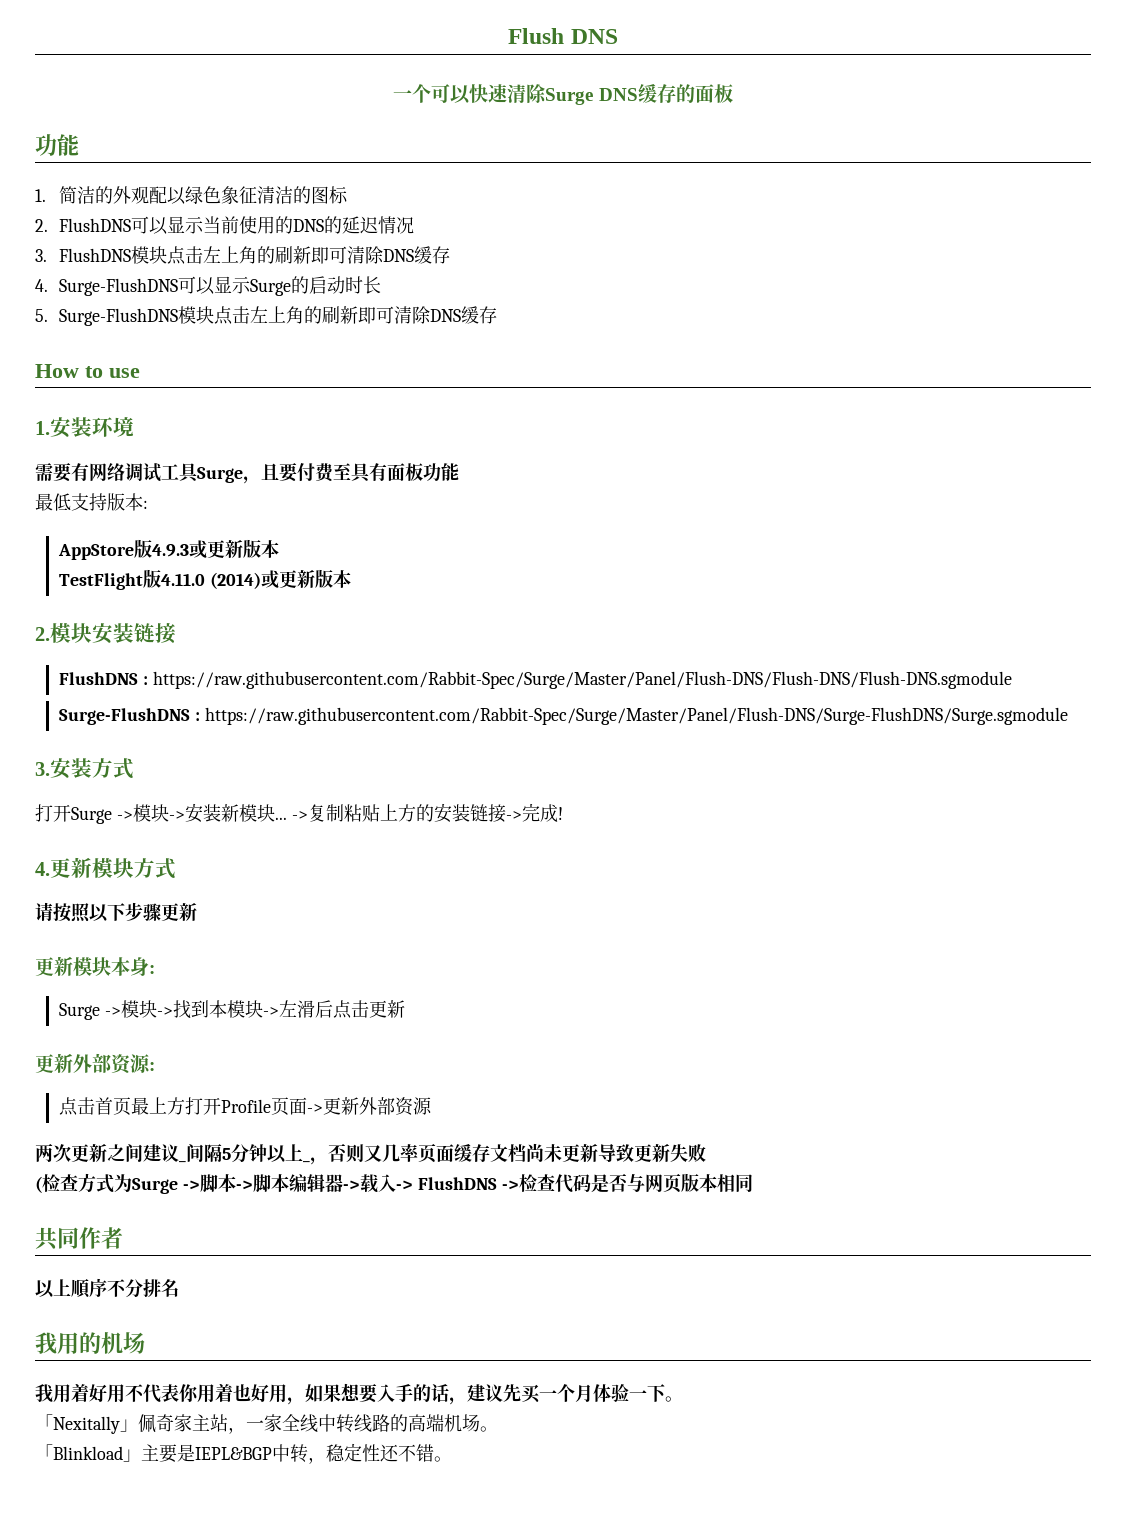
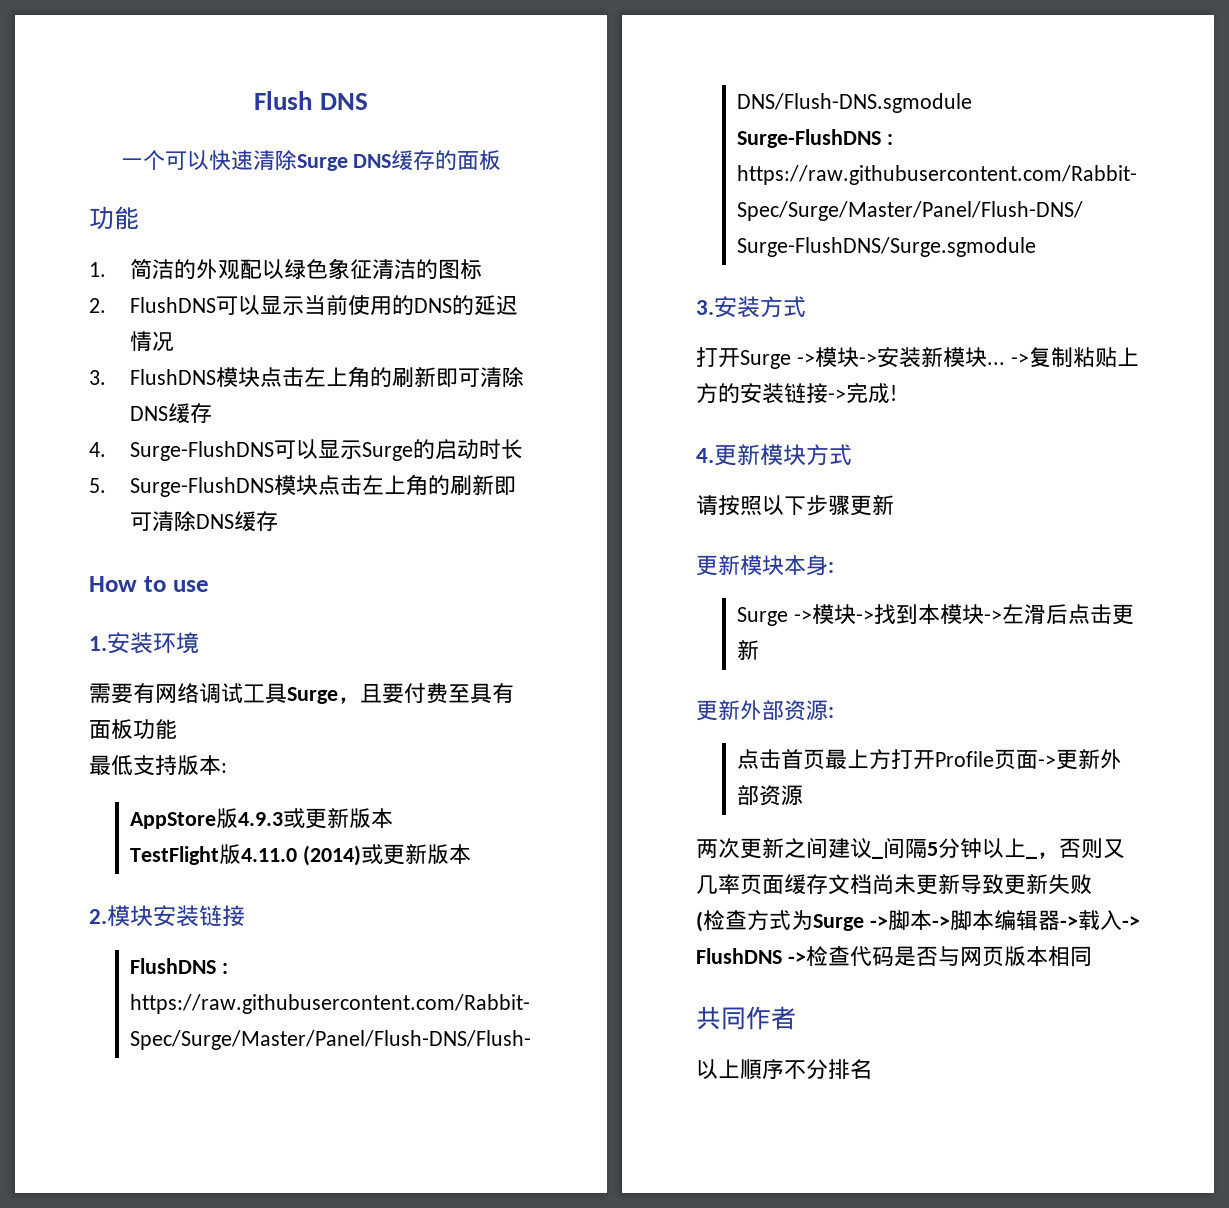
[35,1332,145,1355] [35,1383,683,1405] [35,1414,498,1434] [35,1443,452,1464] // 我用的机场 // 我用着好用不代表你用着也好用，如果想要入手的话，建议先买一个月体验一下。 // 「Nexitally」佩奇家主站，一家全线中转线路的高端机场。 // 「Blinkload」主要是IEPL&BGP中转，稳定性还不错。 -> (872, 1069) none

